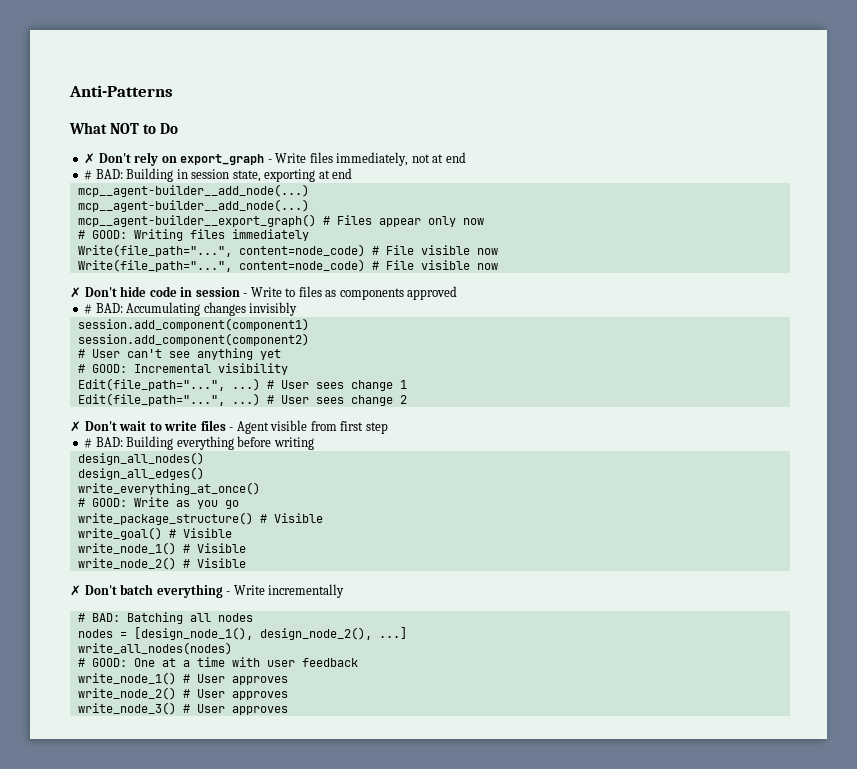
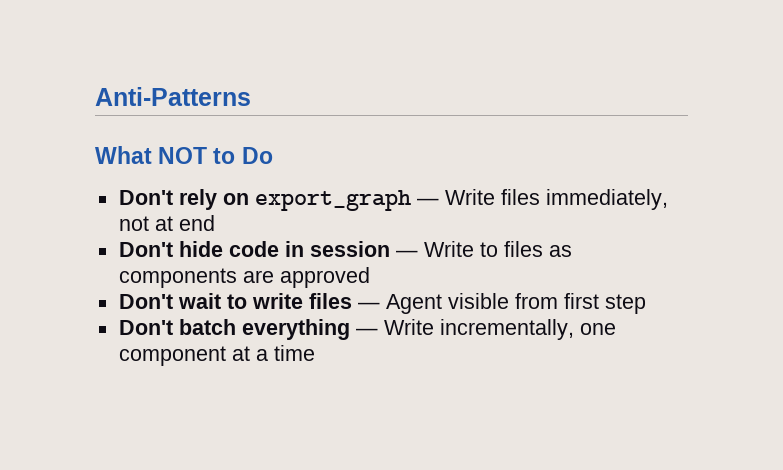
[84,153,96,164] ✗ -> (273, 155) none
[267,159,272,163] - -> [416,198,439,205] —
[84,168,353,182] [77,184,309,197] [77,199,309,212] [77,214,484,227] [77,229,309,241] [77,244,498,257] [77,259,498,272] [70,287,81,298] # BAD: Building in session state, exporting at end // mcp__agent-builder__add_node(...) // mcp__agent-builder__add_node(...) // mcp__agent-builder__export_graph() # Files appear only now // # GOOD: Writing files immediately // Write(file_path="...", content=node_code) # File visible now // Write(file_path="...", content=node_code) # File visible now // ✗ -> (215, 223) none
[243,293,248,297] - -> [395,250,418,257] —
(404, 294) none -> [242,270,274,283] are
[84,302,298,316] [77,318,309,331] [77,333,309,346] [77,348,281,360] [77,363,288,375] [77,378,407,391] [77,393,407,406] [70,421,81,432] # BAD: Accumulating changes invisibly // session.add_component(component1) // session.add_component(component2) // # User can't see anything yet // # GOOD: Incremental visibility // Edit(file_path="...", ...) # User sees change 1 // Edit(file_path="...", ...) # User sees change 2 // ✗ -> (370, 277) none
[229,427,234,431] - -> [357,302,380,309] —
[84,436,314,450] [77,452,204,465] [77,467,204,480] [77,482,260,495] [77,497,239,509] [77,512,323,525] [77,527,232,540] [77,542,246,555] [77,557,246,570] [70,584,345,598] [77,612,253,624] [77,627,407,640] [77,642,232,655] [77,657,358,667] [77,672,288,685] [77,687,288,700] [77,702,288,715] # BAD: Building everything before writing // design_all_nodes() // design_all_edges() // write_everything_at_once() // # GOOD: Write as you go // write_package_structure() # Visible // write_goal() # Visible // write_node_1() # Visible // write_node_2() # Visible // ✗ Don't batch everything - Write incrementally // # BAD: Batching all nodes // nodes = [design_node_1(), design_node_2(), ...] // write_all_nodes(nodes) // # GOOD: One at a time with user feedback // write_node_1() # User approves // write_node_2() # User approves // write_node_3() # User approves -> [118,319,616,340] [118,345,315,366] Don't batch everything — Write incrementally, one component at a time

